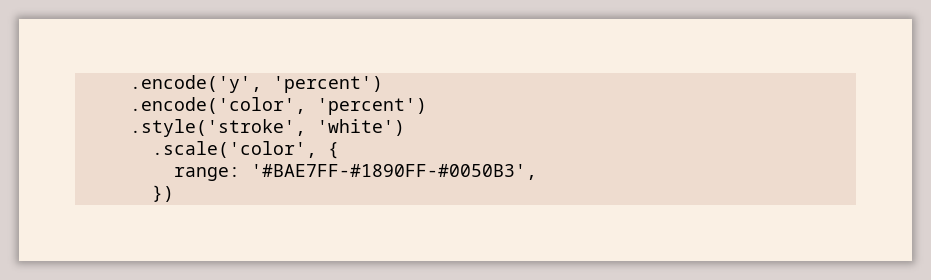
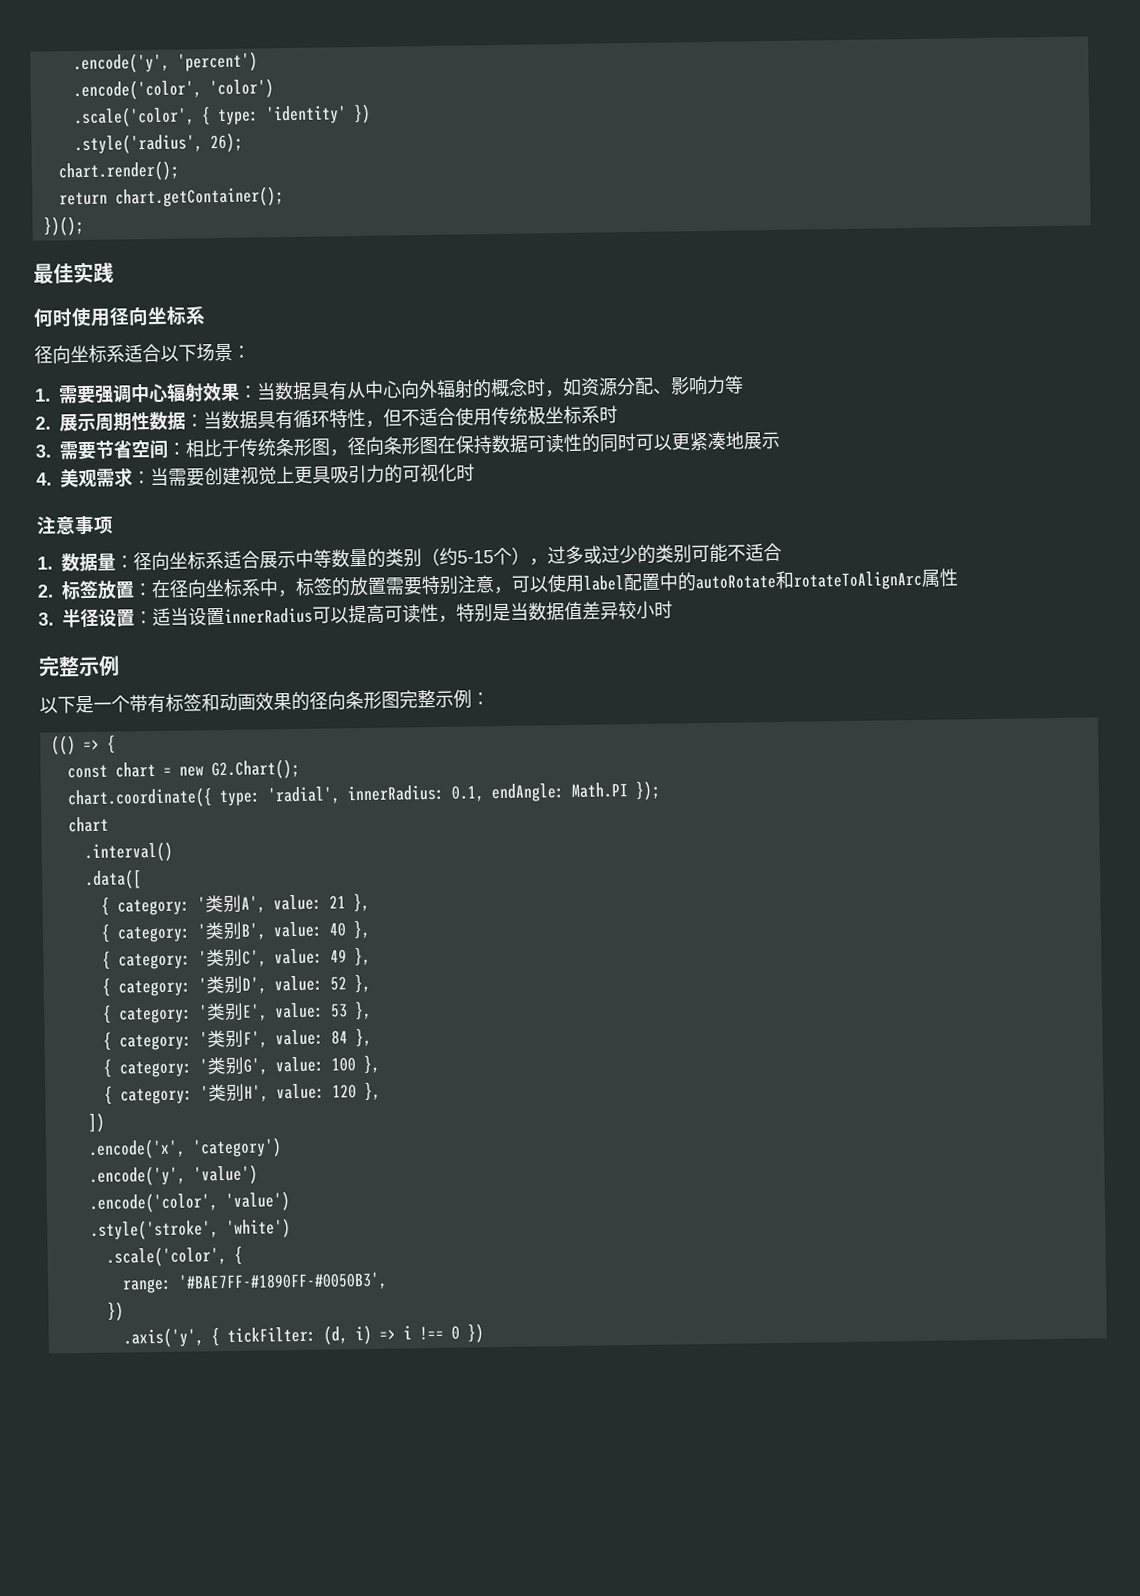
[317,98,428,115] 'percent') -> [208,78,274,99] [72,103,371,128] [73,132,243,155] [57,160,180,182] [58,186,284,208] [42,215,84,236] [33,261,114,284] [33,306,206,328] [34,343,251,364] [35,375,744,404] [35,405,618,432] [35,431,780,460] [36,463,475,488] [36,515,114,535] [37,542,782,572] [37,568,958,600] [38,600,673,628] [38,655,120,677] [39,689,490,714] [50,734,116,755] [66,758,300,780] [66,780,661,809] [67,816,109,833] [83,841,173,863] [83,869,142,890] [100,892,370,916] [100,919,371,943] [101,946,371,970] [101,973,371,997] [101,1000,372,1024] [102,1027,372,1051] [102,1054,380,1078] [103,1081,381,1105] [87,1112,105,1133] [87,1137,282,1160] [88,1164,258,1187] [88,1191,290,1214] 'color') // .scale('color', { type: 'identity' }) // .style('radius', 26); // chart.render(); // return chart.getContainer(); // })(); // 最佳实践 // 何时使用径向坐标系 // 径向坐标系适合以下场景： // 1.需要强调中心辐射效果：当数据具有从中心向外辐射的概念时，如资源分配、影响力等 // 2.展示周期性数据：当数据具有循环特性，但不适合使用传统极坐标系时 // 3.需要节省空间：相比于传统条形图，径向条形图在保持数据可读性的同时可以更紧凑地展示 // 4.美观需求：当需要创建视觉上更具吸引力的可视化时 // 注意事项 // 1.数据量：径向坐标系适合展示中等数量的类别（约5-15个），过多或过少的类别可能不适合 // 2.标签放置：在径向坐标系中，标签的放置需要特别注意，可以使用label配置中的autoRotate和rotateToAlignArc属性 // 3.半径设置：适当设置innerRadius可以提高可读性，特别是当数据值差异较小时 // 完整示例 // 以下是一个带有标签和动画效果的径向条形图完整示例： // (() => { // const chart = new G2.Chart(); // chart.coordinate({ type: 'radial', innerRadius: 0.1, endAngle: Math.PI }); // chart // .interval() // .data([ // { category: '类别A', value: 21 }, // { category: '类别B', value: 40 }, // { category: '类别C', value: 49 }, // { category: '类别D', value: 52 }, // { category: '类别E', value: 53 }, // { category: '类别F', value: 84 }, // { category: '类别G', value: 100 }, // { category: '类别H', value: 120 }, // ]) // .encode('x', 'category') // .encode('y', 'value') // .encode('color', 'value')
(175, 193) none -> [122,1323,484,1348] // .axis('y', { tickFilter: (d, i) => i !== 0 })

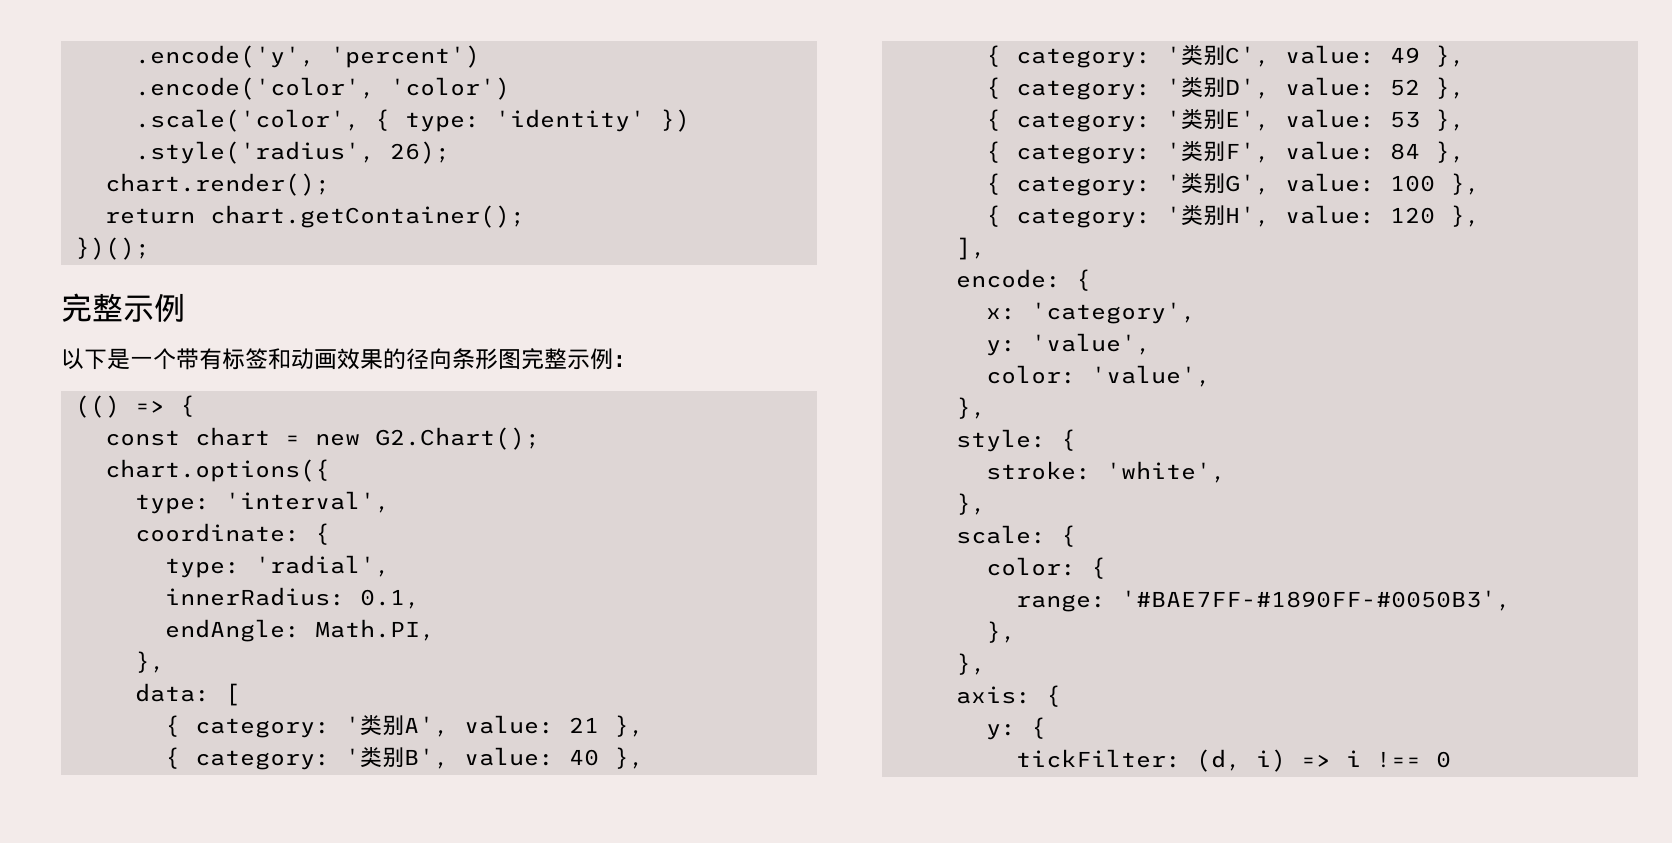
[33,261,114,284] [33,306,206,328] [34,343,251,364] [35,375,744,404] [35,405,618,432] [35,431,780,460] [36,463,475,488] [36,515,114,535] [37,542,782,572] [37,568,958,600] [38,600,673,628] // 最佳实践 // 何时使用径向坐标系 // 径向坐标系适合以下场景： // 1.需要强调中心辐射效果：当数据具有从中心向外辐射的概念时，如资源分配、影响力等 // 2.展示周期性数据：当数据具有循环特性，但不适合使用传统极坐标系时 // 3.需要节省空间：相比于传统条形图，径向条形图在保持数据可读性的同时可以更紧凑地展示 // 4.美观需求：当需要创建视觉上更具吸引力的可视化时 // 注意事项 // 1.数据量：径向坐标系适合展示中等数量的类别（约5-15个），过多或过少的类别可能不适合 // 2.标签放置：在径向坐标系中，标签的放置需要特别注意，可以使用label配置中的autoRotate和rotateToAlignArc属性 // 3.半径设置：适当设置innerRadius可以提高可读性，特别是当数据值差异较小时 -> (150, 248) none
[66,787,213,809] chart.coordinate({ -> [104,459,330,482] [134,491,390,514] [134,523,330,545] chart.options({ // type: 'interval', // coordinate: { //
(341, 795) none -> (390, 566) //
[490,780,661,803] [67,816,109,833] [83,841,173,863] [83,869,142,890] endAngle: Math.PI }); // chart // .interval() // .data([ -> [164,619,435,642] [134,651,165,673] [134,683,240,706] // endAngle: Math.PI, // }, // data: [
[87,1112,105,1133] [87,1137,282,1160] [88,1164,258,1187] [88,1191,290,1214] [89,1218,291,1241] [105,1246,227,1267] ]) // .encode('x', 'category') // .encode('y', 'value') // .encode('color', 'value') // .style('stroke', 'white') // .scale('color', -> [955,237,986,260] [955,269,1091,291] [985,302,1196,324] [985,333,1151,356] [985,365,1211,387] [955,397,986,419] [955,429,1076,452] [985,461,1226,483] [955,493,986,515] [955,525,1076,547] [985,557,1076,576] ], // encode: { // x: 'category', // y: 'value', // color: 'value', // }, // style: { // stroke: 'white', // }, // scale: { // color:
[106,1301,124,1321] [122,1327,220,1348] }) // .axis('y', { -> [985,621,1016,643] [955,653,986,675] [955,685,1061,707] [985,717,1046,740] }, // }, // axis: { // y: { //
[466,1323,484,1343] }) -> (1451, 759) none

